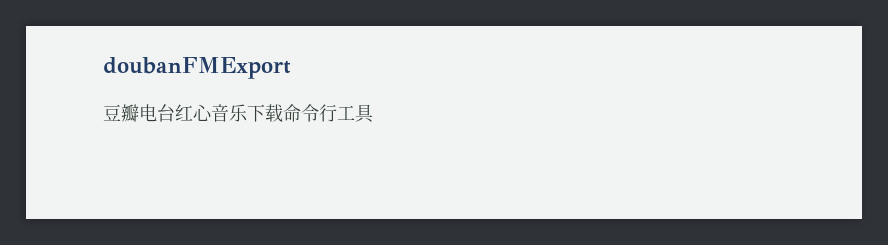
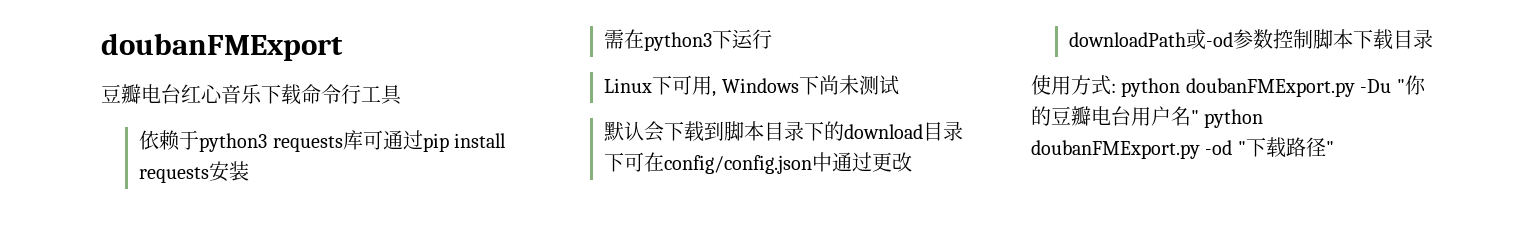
(374, 113) none -> [139,130,507,152] [139,161,250,183] [604,29,773,51] [604,75,899,97] [604,121,964,142] [604,152,913,174] [1069,29,1434,50] [1031,75,1426,97] [1031,106,1264,128] [1031,137,1334,159] // 依赖于python3 requests库可通过pip install requests安装 // 需在python3下运行 // Linux下可用, Windows下尚未测试 // 默认会下载到脚本目录下的download目录下可在config/config.json中通过更改downloadPath或-od参数控制脚本下载目录 // 使用方式: python doubanFMExport.py -Du "你的豆瓣电台用户名" python doubanFMExport.py -od "下载路径"

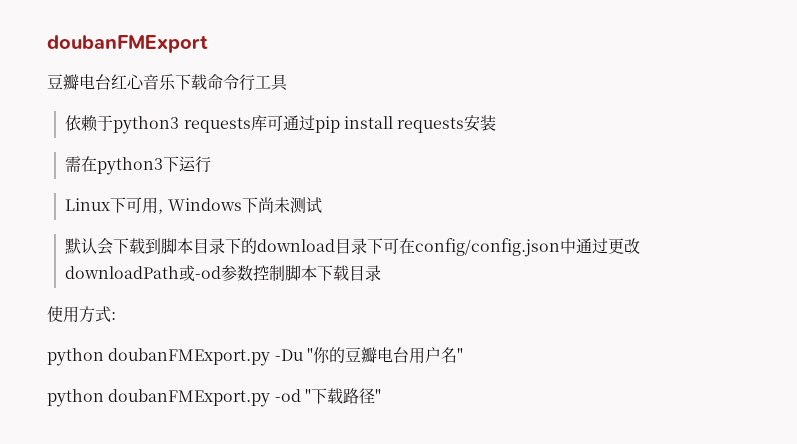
(1116, 88) none -> (116, 316) //
(1199, 117) none -> (463, 354) //

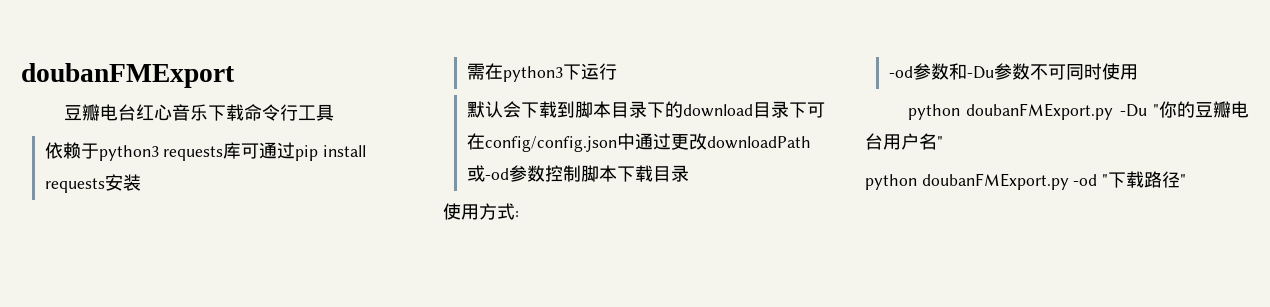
[65,197,322,214] // Linux下可用, Windows下尚未测试 -> (617, 71) none
(116, 316) none -> [888,63,1138,80] // -od参数和-Du参数不可同时使用

